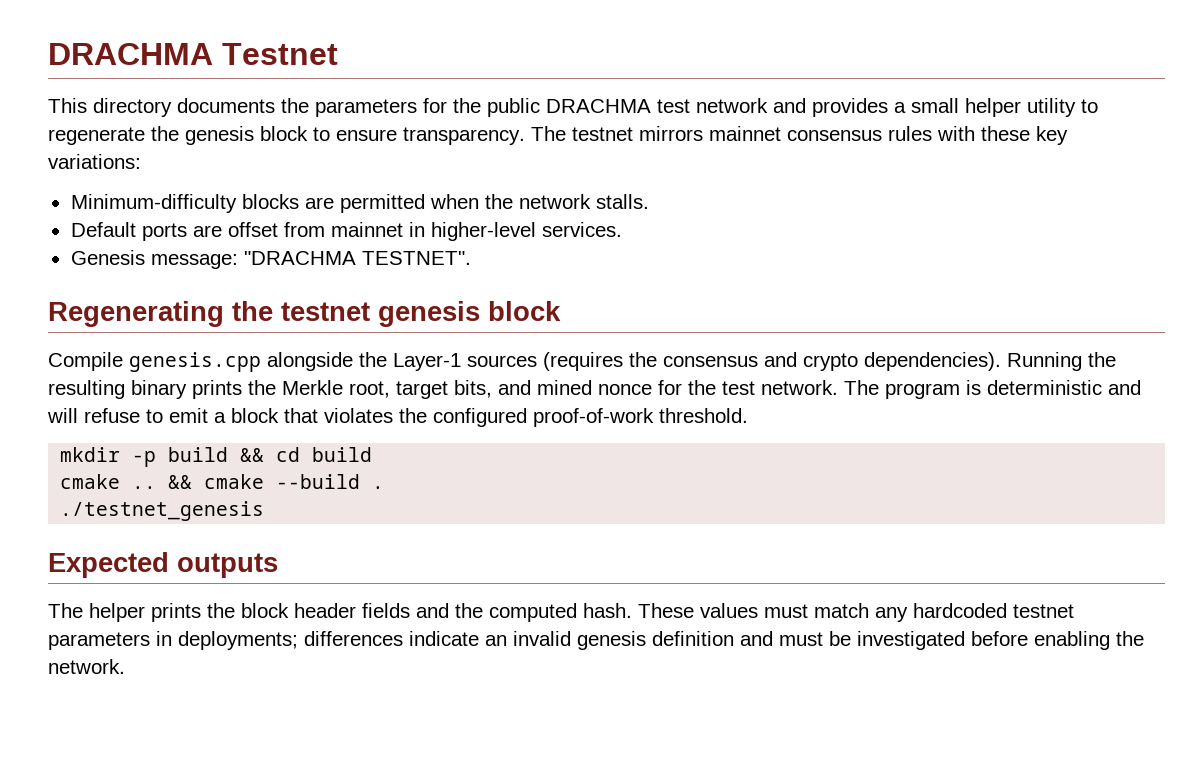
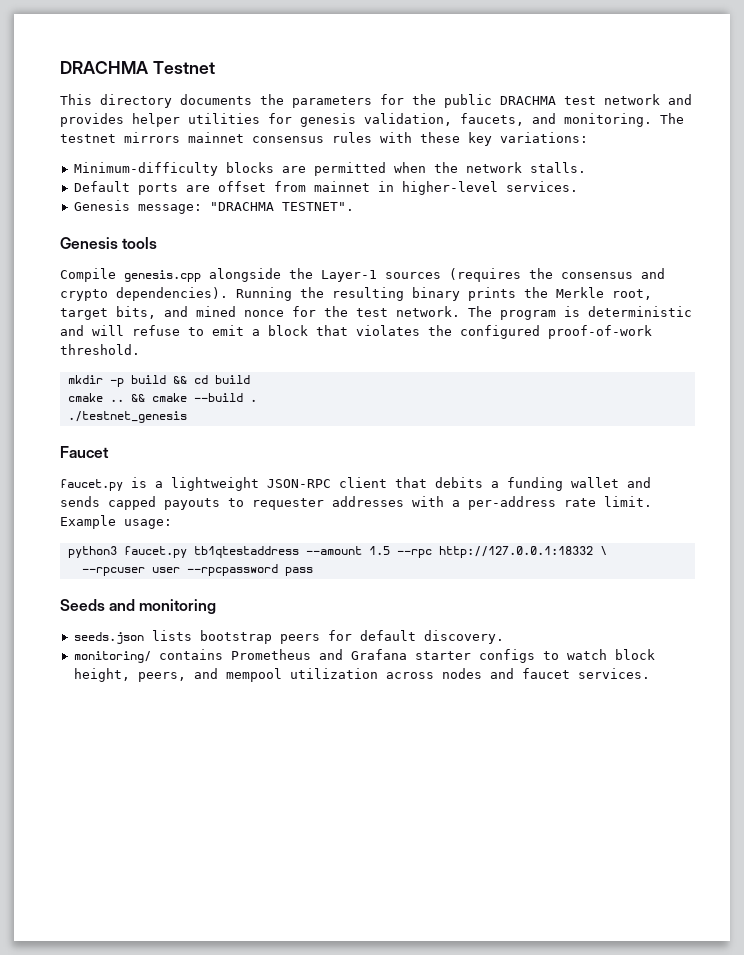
[894,98,1098,117] [48,126,525,145] a small helper utility to regenerate the genesis block to ensure transparency. -> [132,113,652,127] helper utilities for genesis validation, faucets, and monitoring.
[48,301,561,327] Regenerating the testnet genesis block -> [60,237,158,249] Genesis tools
[48,552,278,578] [48,603,1074,622] [48,631,1144,650] [48,659,125,674] Expected outputs // The helper prints the block header fields and the computed hash. These values must match any hardcoded testnet parameters in deployments; differences indicate an invalid genesis definition and must be investigated before enabling the network. -> [60,446,109,458] [60,477,651,491] [60,496,652,510] [60,515,172,529] [67,546,607,558] [81,564,313,576] [60,599,217,614] [73,630,504,644] [73,649,655,663] [73,668,650,682] Faucet // faucet.py is a lightweight JSON-RPC client that debits a funding wallet and sends capped payouts to requester addresses with a per-address rate limit. Example usage: // python3 faucet.py tb1qtestaddress --amount 1.5 --rpc http://127.0.0.1:18332 \ // --rpcuser user --rpcpassword pass // Seeds and monitoring // seeds.json lists bootstrap peers for default discovery. // monitoring/ contains Prometheus and Grafana starter configs to watch block height, peers, and mempool utilization across nodes and faucet services.

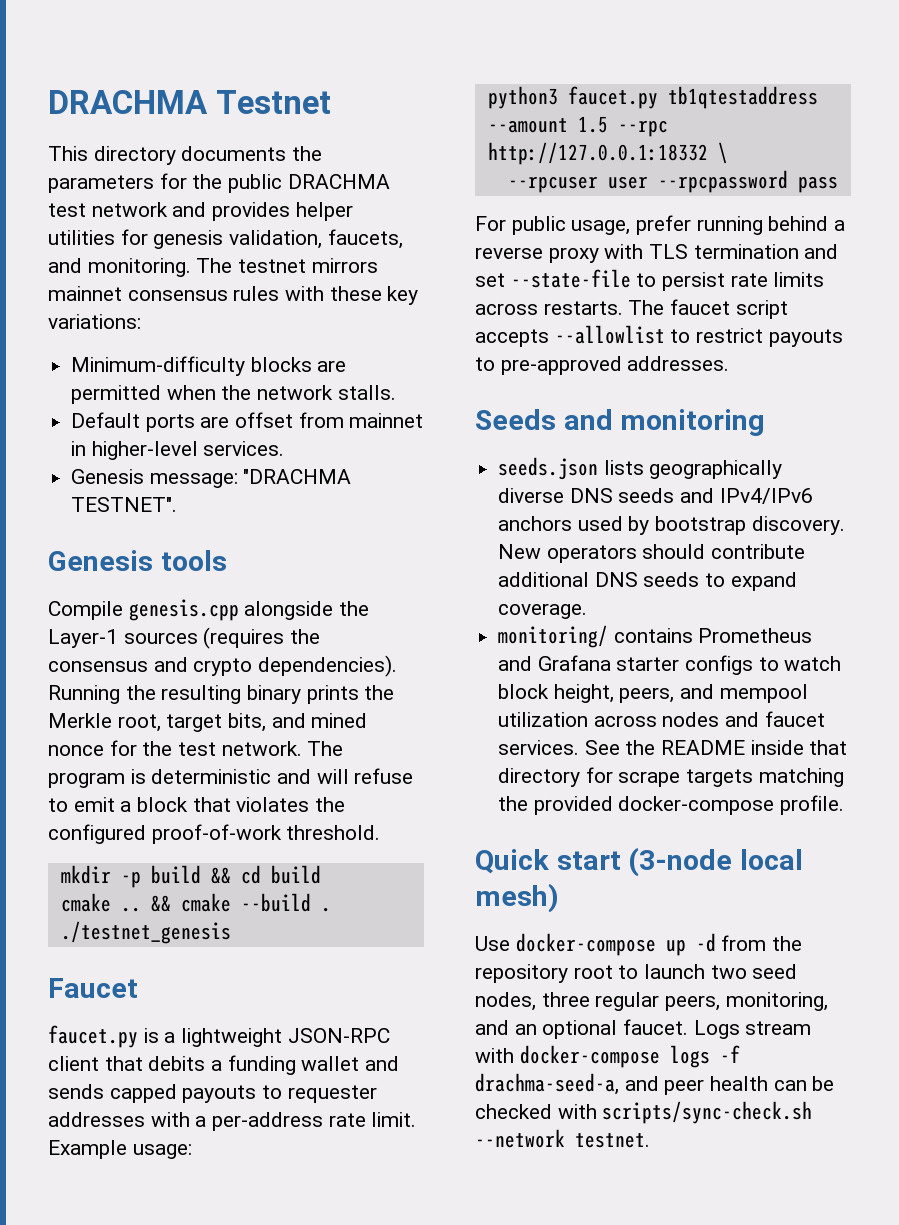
(313, 571) none -> [475,215,846,235] [475,244,839,263] [475,269,825,291] [475,299,788,319] [475,325,843,347] [475,356,730,375] // For public usage, prefer running behind a reverse proxy with TLS termination and set --state-file to persist rate limits across restarts. The faucet script accepts --allowlist to restrict payouts to pre-approved addresses.
[199,630,504,644] bootstrap peers for default discovery. -> [649,460,783,479] [498,488,813,504] [498,516,845,535] [498,544,806,563] [498,572,797,591] [498,603,588,619] geographically diverse DNS seeds and IPv4/IPv6 anchors used by bootstrap discovery. New operators should contribute additional DNS seeds to expand coverage.
(650, 673) none -> [584,740,848,755] [498,767,844,787] [498,795,845,815] [475,847,804,877] [475,883,559,913] [475,933,803,956] [475,964,798,983] [475,992,828,1011] [475,1019,812,1039] [475,1045,740,1068] [475,1073,835,1095] [475,1101,813,1124] [475,1129,650,1148] See the README inside that directory for scrape targets matching the provided docker-compose profile. // Quick start (3-node local mesh) // Use docker-compose up -d from the repository root to launch two seed nodes, three regular peers, monitoring, and an optional faucet. Logs stream with docker-compose logs -f drachma-seed-a, and peer health can be checked with scripts/sync-check.sh --network testnet.

